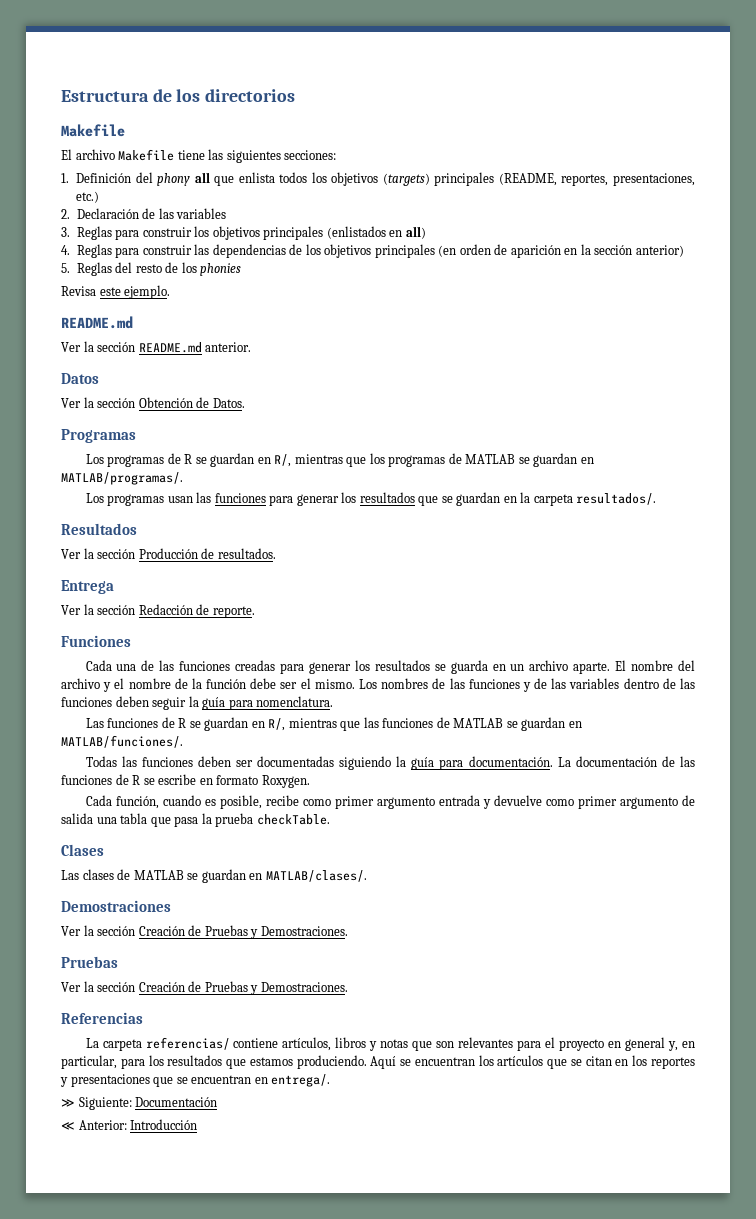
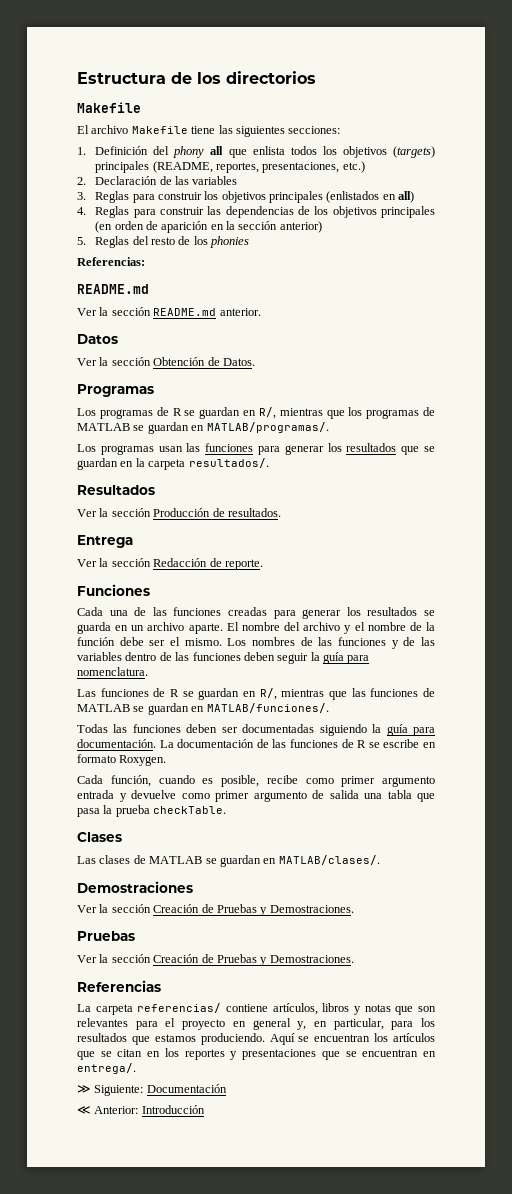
[61,285,171,299] Revisa este ejemplo. -> [77,257,145,266] Referencias:

